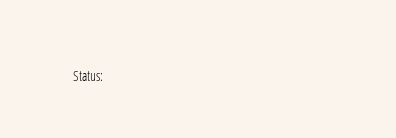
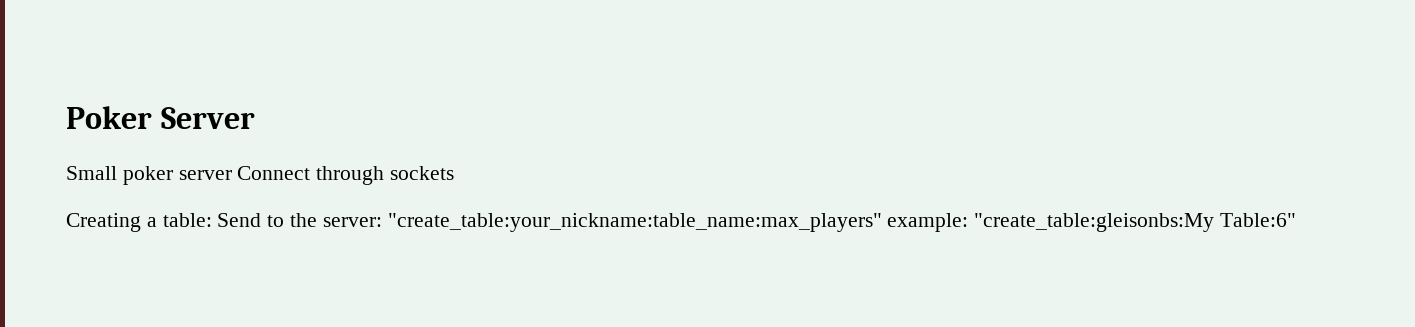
[73,71,103,81] Status: -> [66,106,255,129] [66,166,455,185] [66,213,1297,232] Poker Server // Small poker server Connect through sockets // Creating a table: Send to the server: "create_table:your_nickname:table_name:max_players" example: "create_table:gleisonbs:My Table:6"

